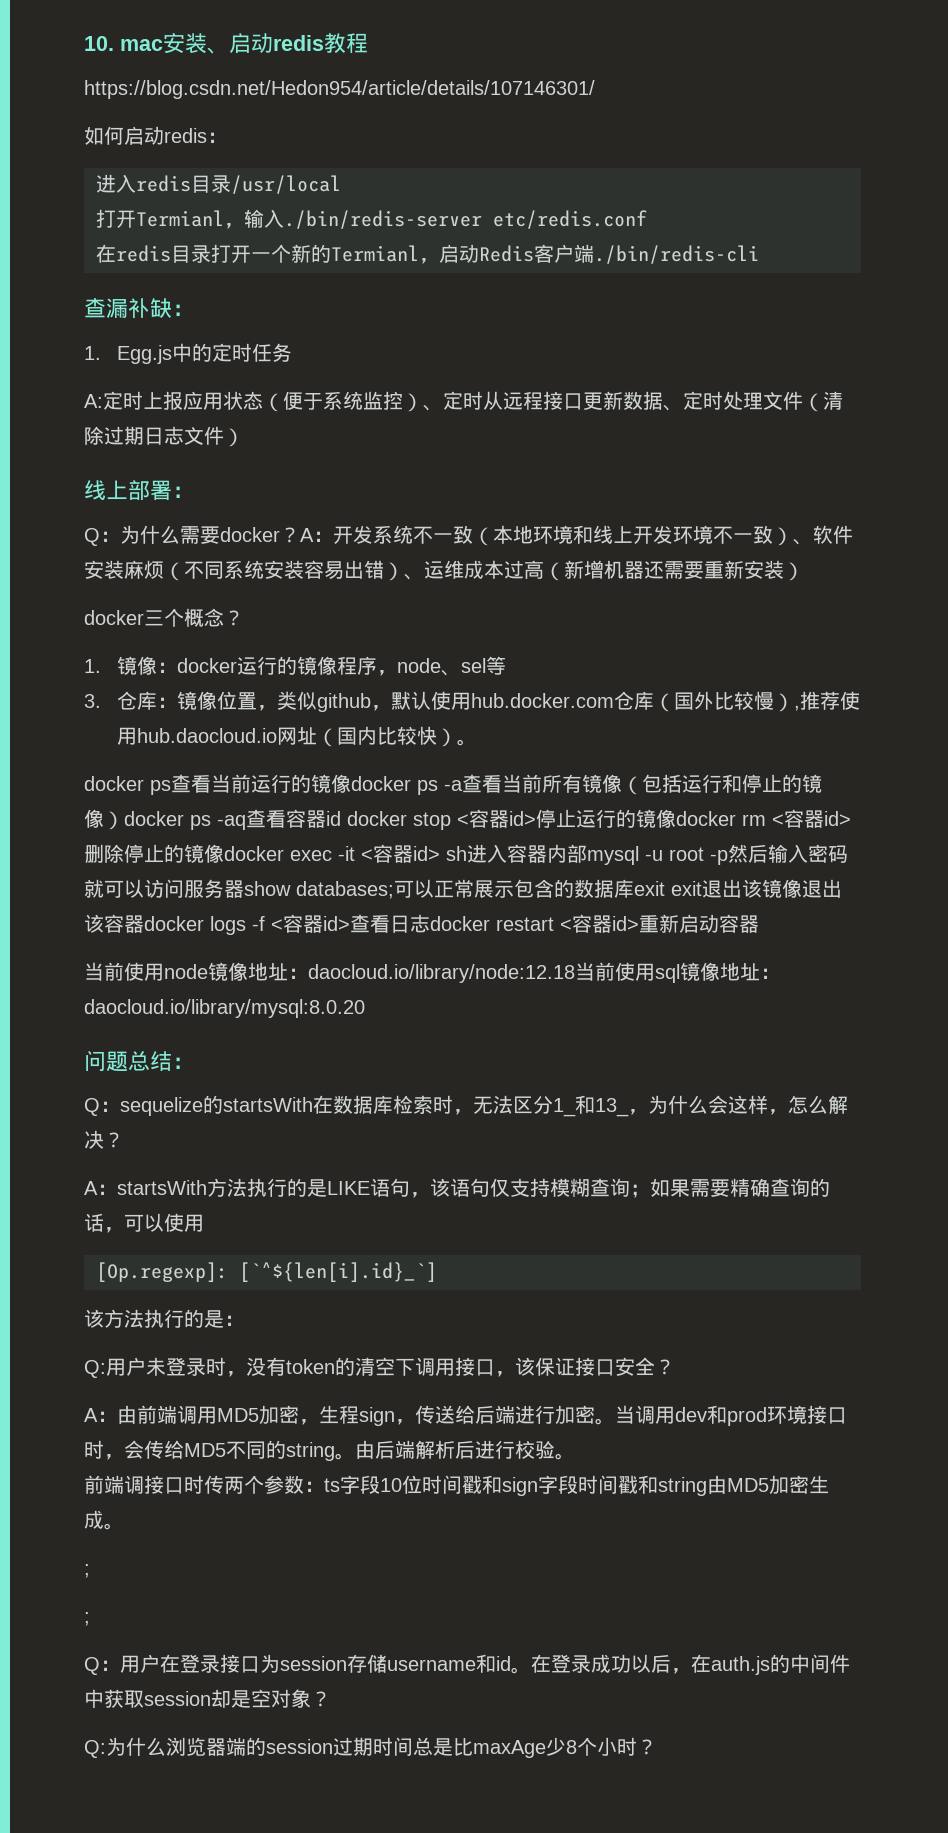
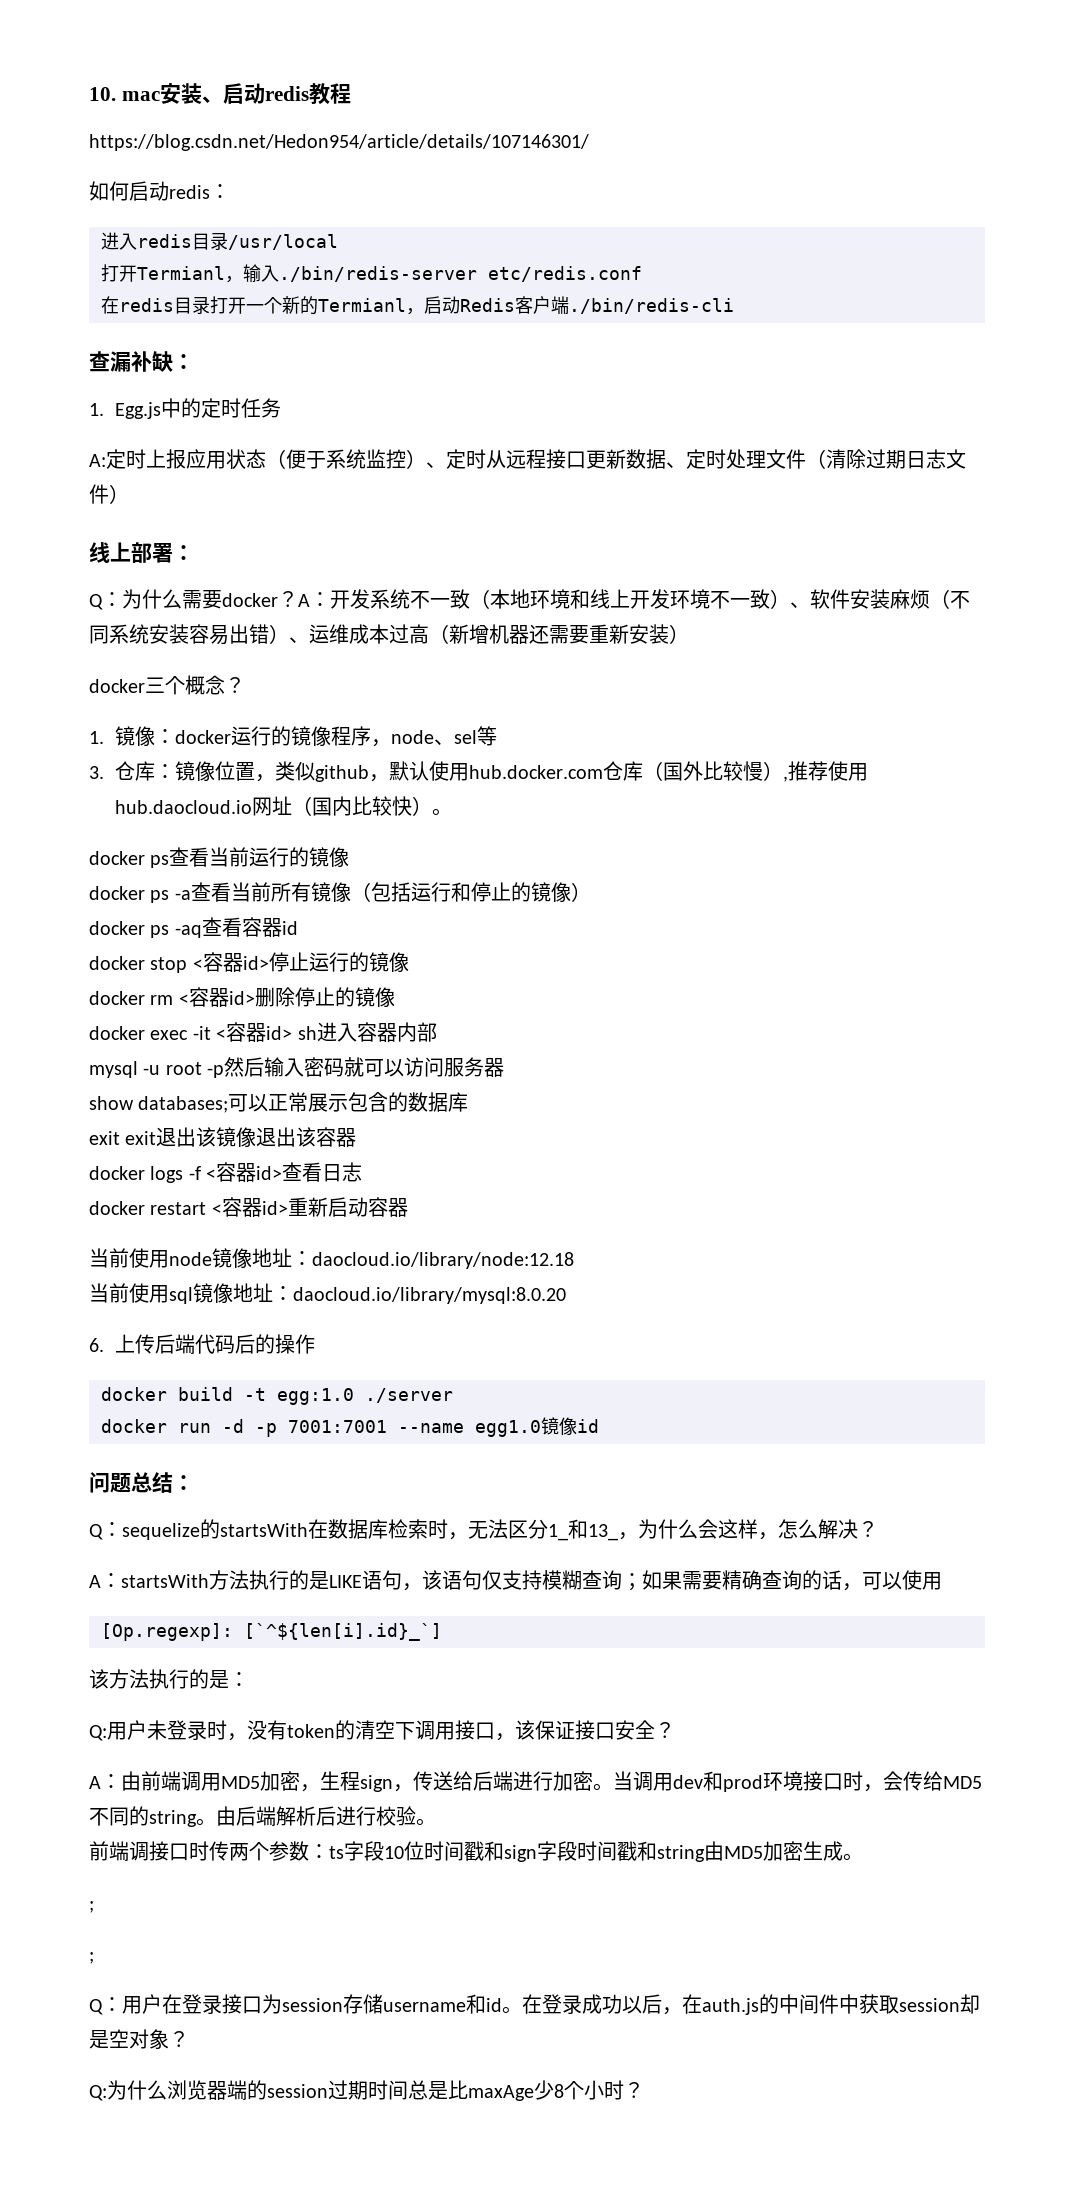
(351, 783) none -> (350, 857) //
(124, 820) none -> (591, 892) //
(341, 818) none -> (298, 928) //
(676, 818) none -> (409, 962) //
(224, 853) none -> (395, 997) //
(587, 853) none -> (437, 1032) //
(244, 889) none -> (505, 1067) //
(634, 888) none -> (469, 1102) //
(144, 924) none -> (357, 1137) //
(430, 923) none -> (363, 1172) //
(575, 973) none -> (574, 1260) //
(365, 1008) none -> [89,1334,316,1354] [101,1387,453,1405] [101,1417,599,1437] // 6.上传后端代码后的操作 // docker build -t egg:1.0 ./server // docker run -d -p 7001:7001 --name egg1.0镜像id

